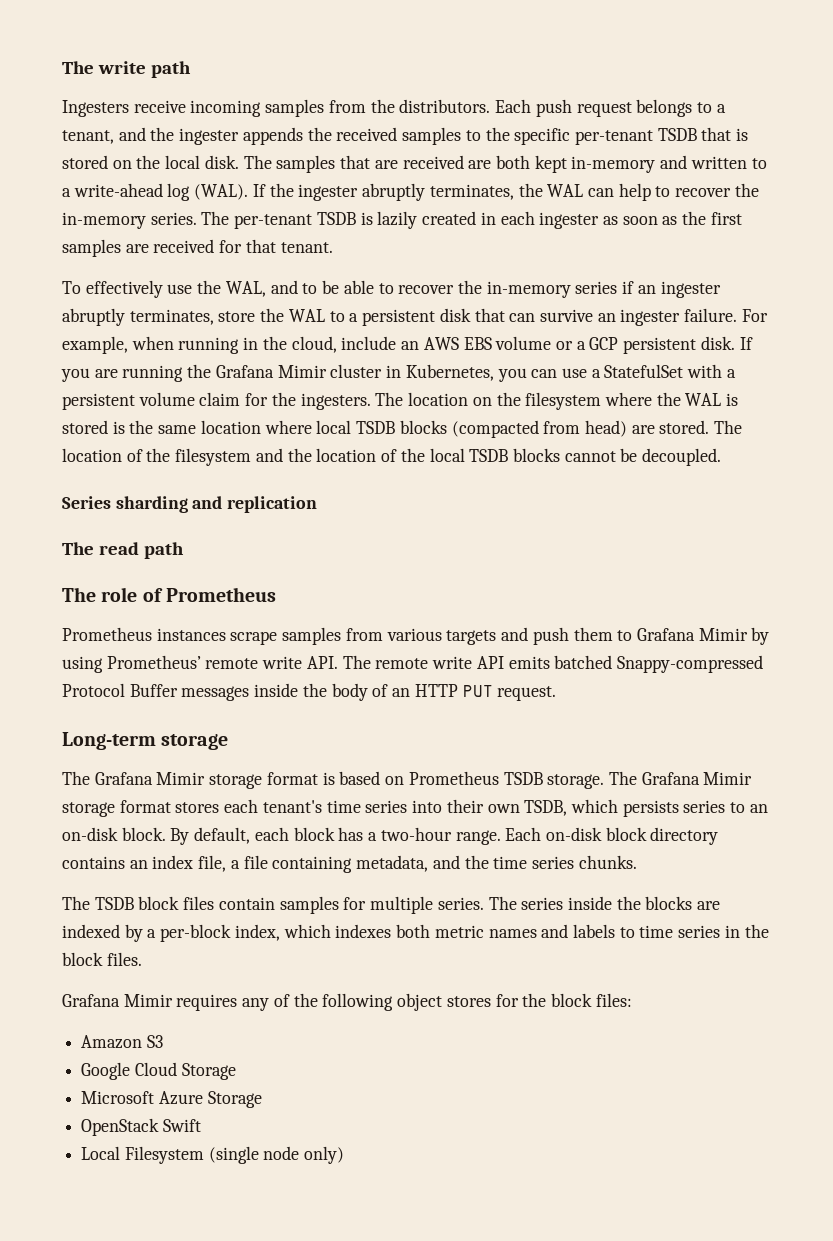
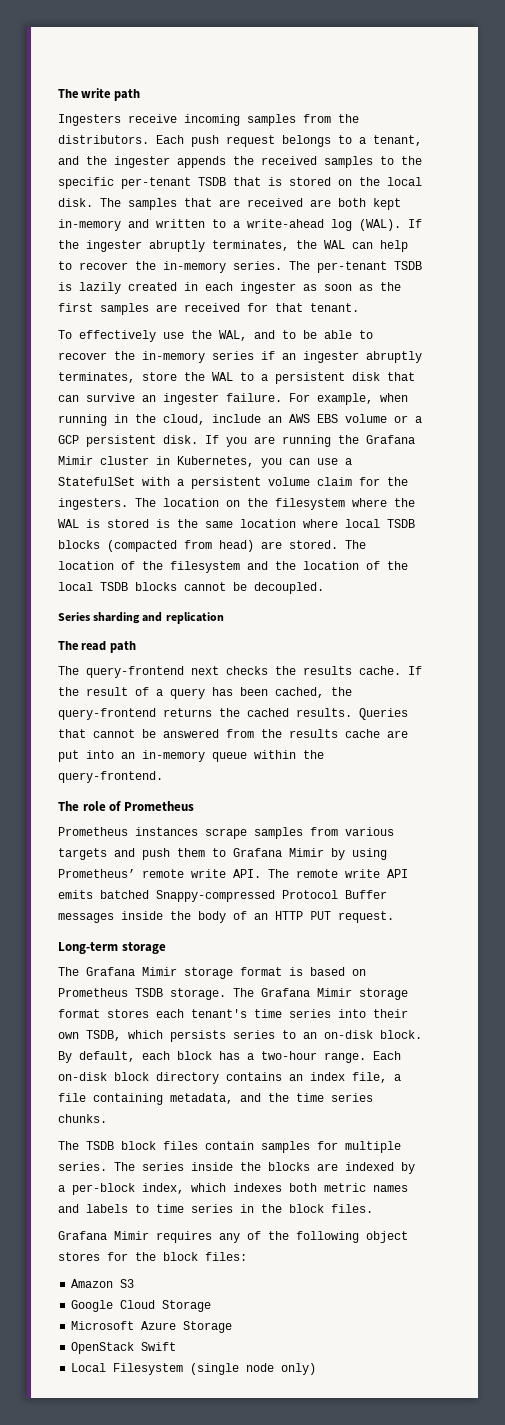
(184, 550) none -> [58,666,422,678] [58,687,352,699] [58,708,408,720] [58,729,408,738] [58,750,324,762] [58,771,163,783] // The query-frontend next checks the results cache. If the result of a query has been cached, the query-frontend returns the cached results. Queries that cannot be answered from the results cache are put into an in-memory queue within the query-frontend.

